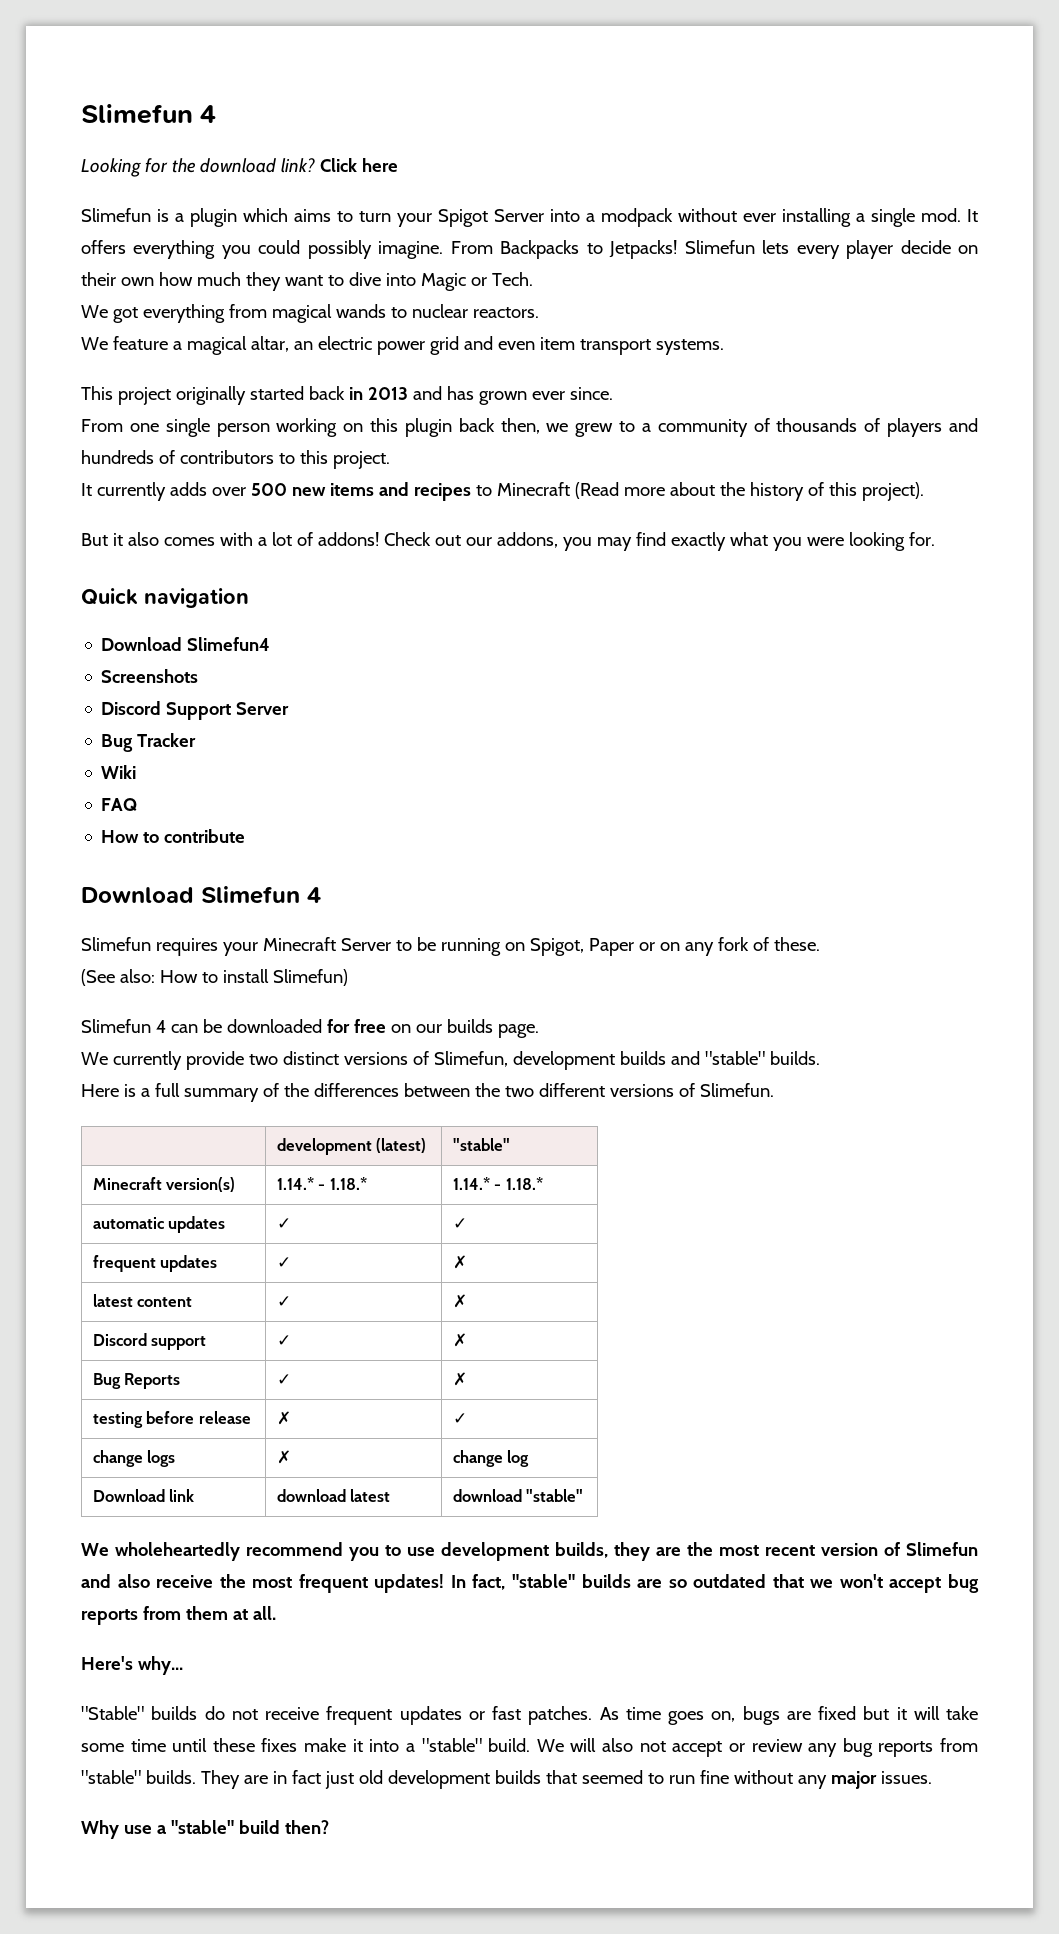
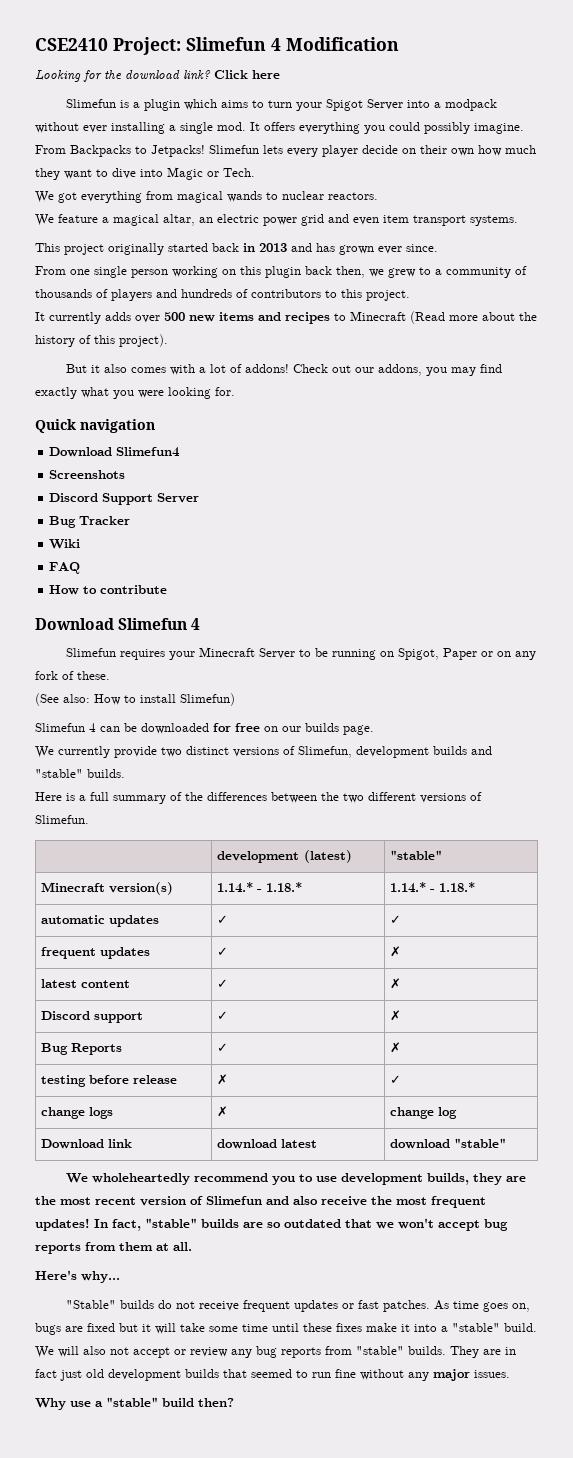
[81,104,217,124] Slimefun 4 -> [35,37,399,55] CSE2410 Project: Slimefun 4 Modification

